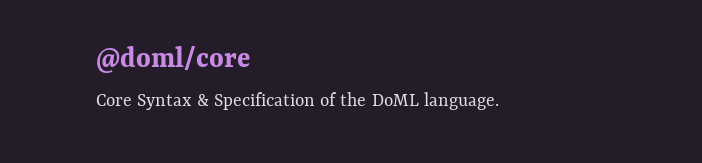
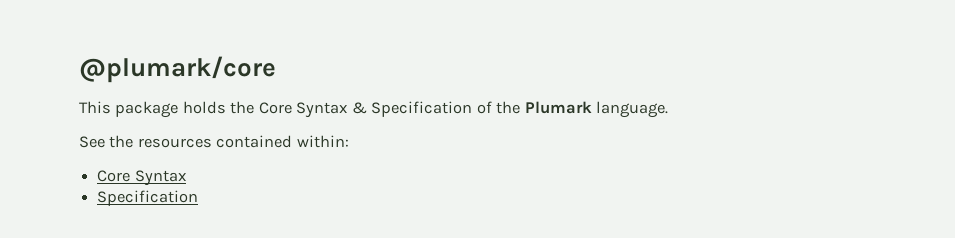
[96,46,250,73] @doml/core // -> [79,56,276,83] [79,101,255,118] @plumark/core // This package holds the
[371,94,419,106] DoML -> [524,101,592,114] Plumark
(499, 101) none -> [79,135,349,148] [97,170,186,186] [97,190,199,206] // See the resources contained within: // Core Syntax // Specification

